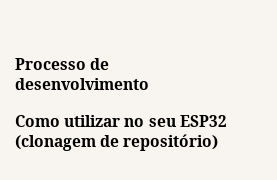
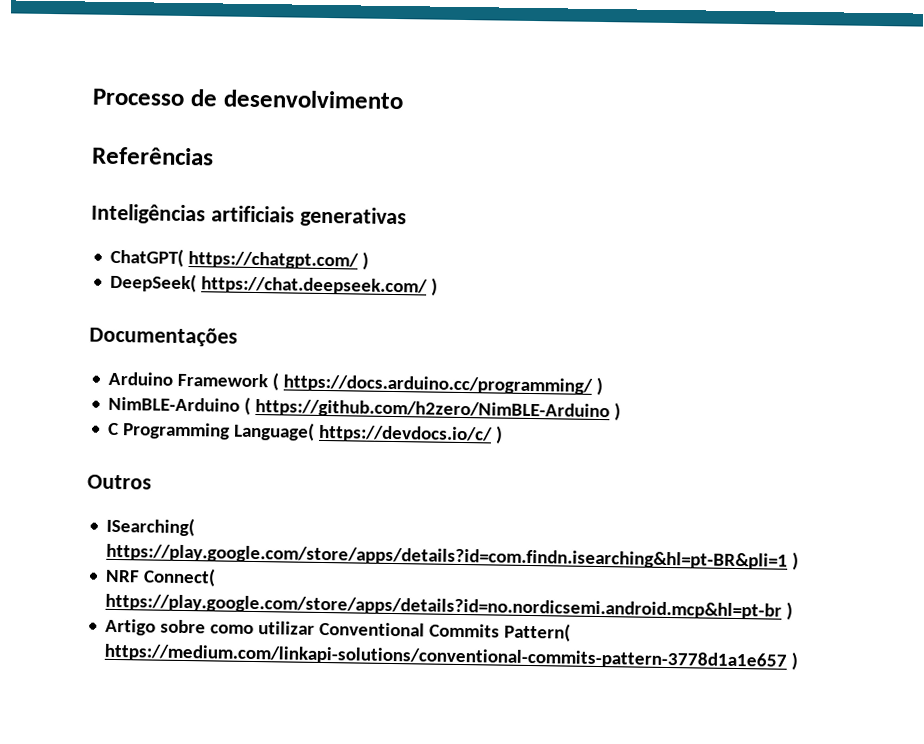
[15,115,227,127] [15,134,219,151] Como utilizar no seu ESP32 (clonagem de repositório) -> [91,146,214,166] [91,203,407,228] [110,247,370,270] [110,272,439,296] [89,325,238,347] [108,371,604,396] [108,396,622,421] [108,421,504,444] [87,474,152,490] [106,516,196,537] [106,543,800,570] [105,567,217,587] [105,593,794,620] [105,618,572,642] [104,643,799,670] Referências // Inteligências artificiais generativas // ChatGPT( https://chatgpt.com/ ) // DeepSeek( https://chat.deepseek.com/ ) // Documentações // Arduino Framework ( https://docs.arduino.cc/programming/ ) // NimBLE-Arduino ( https://github.com/h2zero/NimBLE-Arduino ) // C Programming Language( https://devdocs.io/c/ ) // Outros // ISearching( https://play.google.com/store/apps/details?id=com.findn.isearching&hl=pt-BR&pli=1 ) // NRF Connect( https://play.google.com/store/apps/details?id=no.nordicsemi.android.mcp&hl=pt-br ) // Artigo sobre como utilizar Conventional Commits Pattern( https://medium.com/linkapi-solutions/conventional-commits-pattern-3778d1a1e657 )

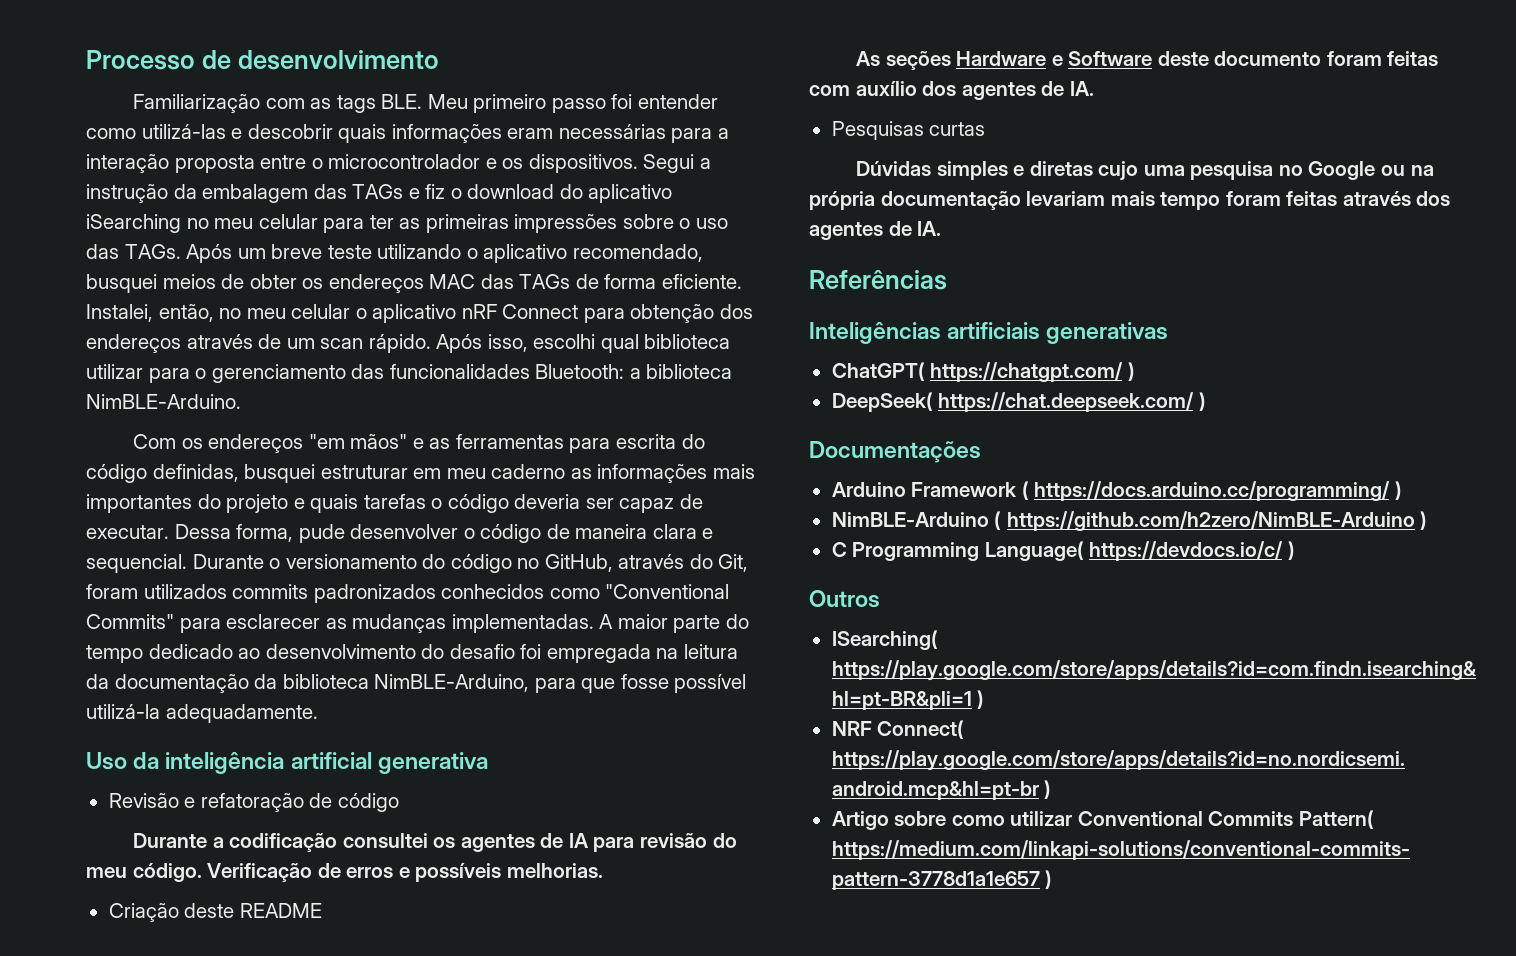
(404, 99) none -> [133,94,718,113] [86,124,729,143] [86,154,711,173] [86,184,673,203] [86,214,728,233] [86,244,703,263] [86,274,742,293] [86,304,753,323] [86,334,731,353] [86,364,733,383] [86,394,241,409] [133,434,705,453] [86,464,755,483] [86,494,703,513] [86,524,714,543] [86,554,749,573] [86,584,730,603] [86,614,749,633] [86,644,738,663] [86,674,747,693] [86,704,318,723] [86,752,488,774] [108,793,399,812] [133,833,737,852] [86,863,603,882] [108,903,322,922] [856,51,1439,70] [809,81,1094,100] [831,121,986,140] [856,161,1434,181] [809,191,1451,210] [809,221,942,240] // Familiarização com as tags BLE. Meu primeiro passo foi entender como utilizá-las e descobrir quais informações eram necessárias para a interação proposta entre o microcontrolador e os dispositivos. Segui a instrução da embalagem das TAGs e fiz o download do aplicativo iSearching no meu celular para ter as primeiras impressões sobre o uso das TAGs. Após um breve teste utilizando o aplicativo recomendado, busquei meios de obter os endereços MAC das TAGs de forma eficiente. Instalei, então, no meu celular o aplicativo nRF Connect para obtenção dos endereços através de um scan rápido. Após isso, escolhi qual biblioteca utilizar para o gerenciamento das funcionalidades Bluetooth: a biblioteca NimBLE-Arduino. // Com os endereços "em mãos" e as ferramentas para escrita do código definidas, busquei estruturar em meu caderno as informações mais importantes do projeto e quais tarefas o código deveria ser capaz de executar. Dessa forma, pude desenvolver o código de maneira clara e sequencial. Durante o versionamento do código no GitHub, através do Git, foram utilizados commits padronizados conhecidos como "Conventional Commits" para esclarecer as mudanças implementadas. A maior parte do tempo dedicado ao desenvolvimento do desafio foi empregada na leitura da documentação da biblioteca NimBLE-Arduino, para que fosse possível utilizá-la adequadamente. // Uso da inteligência artificial generativa // Revisão e refatoração de código // Durante a codificação consultei os agentes de IA para revisão do meu código. Verificação de erros e possíveis melhorias. // Criação deste README // As seções Hardware e Software deste documento foram feitas com auxílio dos agentes de IA. // Pesquisas curtas // Dúvidas simples e diretas cujo uma pesquisa no Google ou na própria documentação levariam mais tempo foram feitas através dos agentes de IA.

